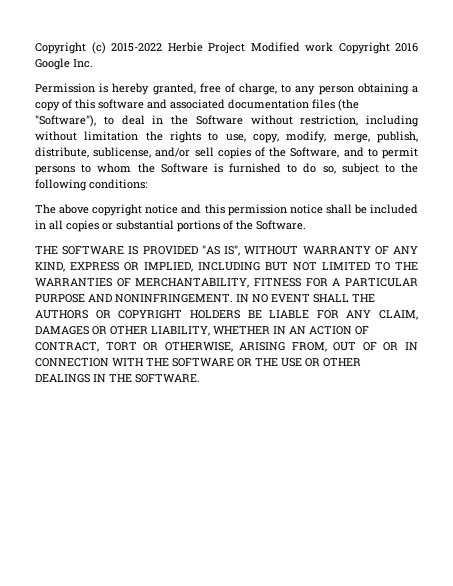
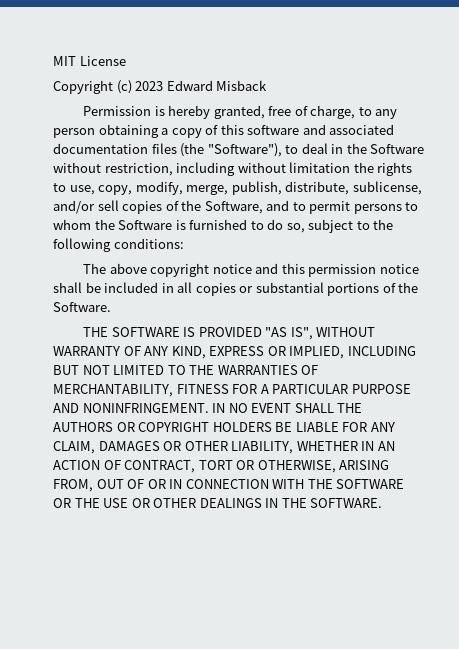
[35,42,418,54] [35,58,93,70] Copyright (c) 2015-2022 Herbie Project Modified work Copyright 2016 Google Inc. -> [53,56,126,66] [53,80,268,94] MIT License // Copyright (c) 2023 Edward Misback

